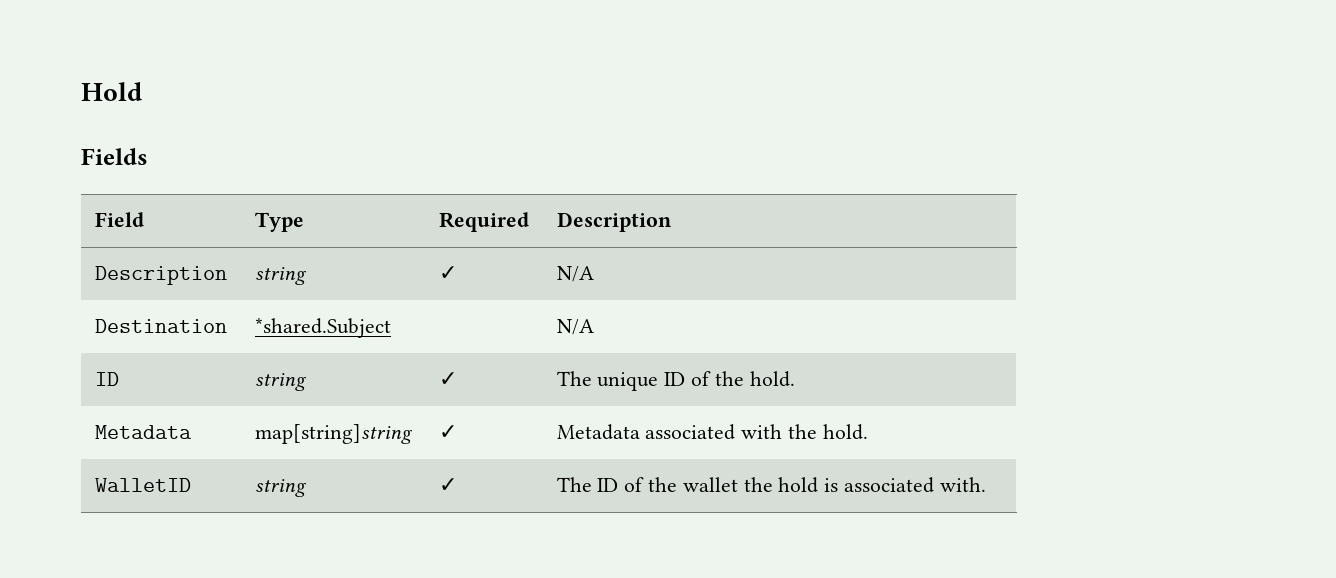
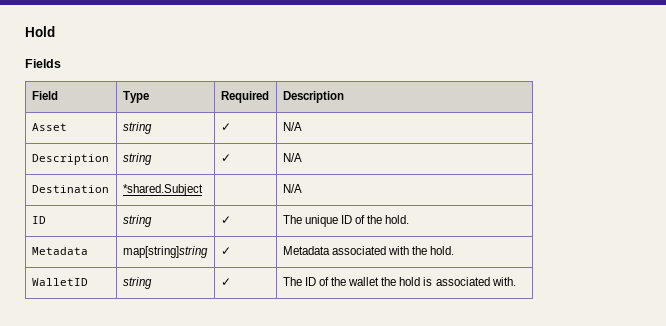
(672, 222) none -> [31,123,67,131] [122,122,152,134] [220,123,231,131] [282,122,302,131] // Asset | string | ✓ | N/A

